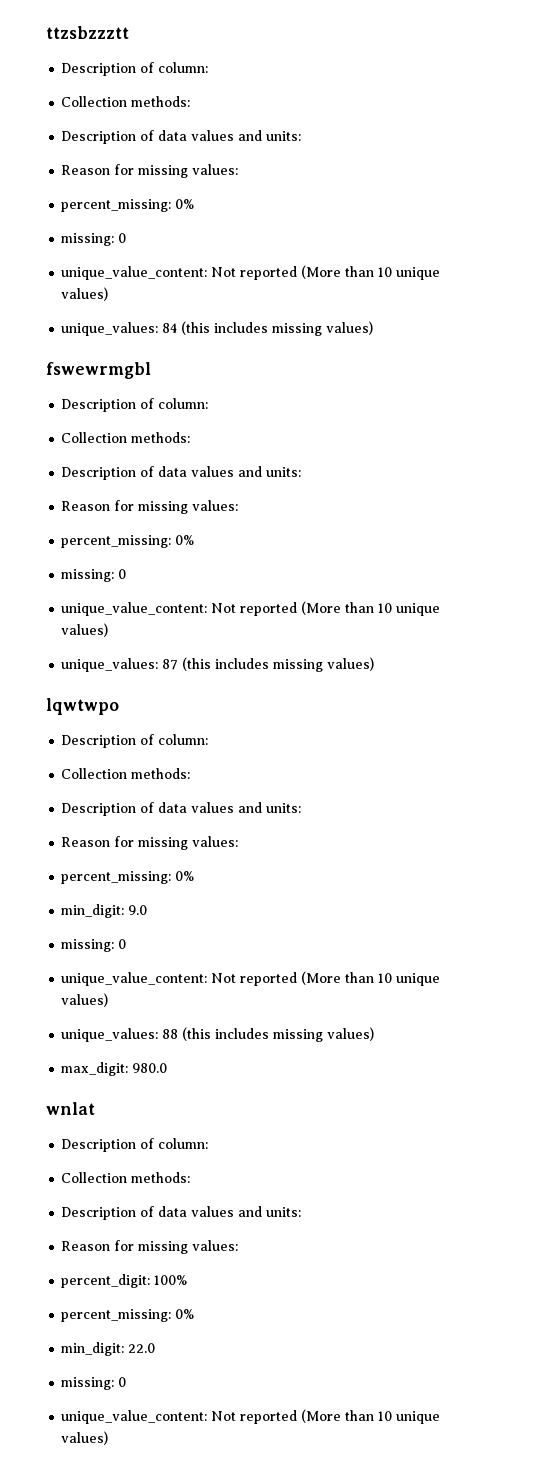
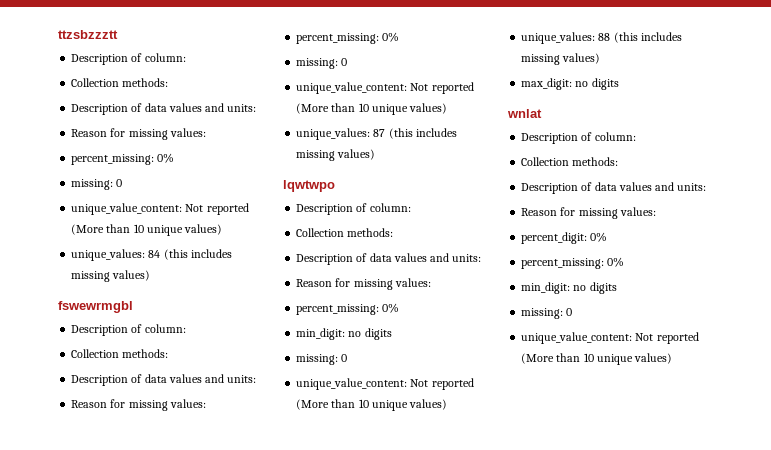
[128,905,148,915] 9.0 -> [348,328,392,340] no digits
[132,1063,168,1073] 980.0 -> [575,78,619,90] no digits
[154,1275,188,1285] [61,1309,195,1322] [61,1342,156,1356] 100% // percent_missing: 0% // min_digit: 22.0 -> [590,232,608,242] [521,257,625,269] [521,282,617,294] 0% // percent_missing: 0% // min_digit: no digits

